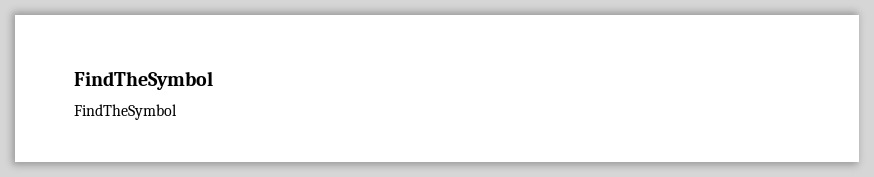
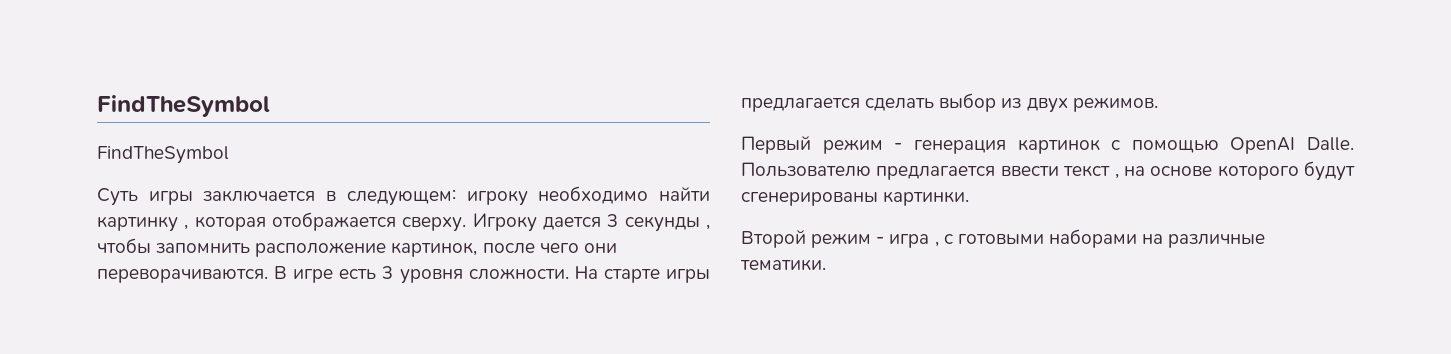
(177, 112) none -> [97,186,710,206] [97,212,710,232] [97,238,617,257] [97,266,711,284] [741,93,1158,113] [741,136,1354,154] [741,161,1355,181] [741,191,970,206] [741,229,1266,248] [740,259,826,271] // Суть игры заключается в следующем: игроку необходимо найти картинку , которая отображается сверху. Игроку дается 3 секунды , чтобы запомнить расположение картинок, после чего они переворачиваются. В игре есть 3 уровня сложности. На старте игры предлагается сделать выбор из двух режимов. // Первый режим - генерация картинок с помощью OpenAI Dalle. Пользователю предлагается ввести текст , на основе которого будут сгенерированы картинки. // Второй режим - игра , с готовыми наборами на различные тематики.

